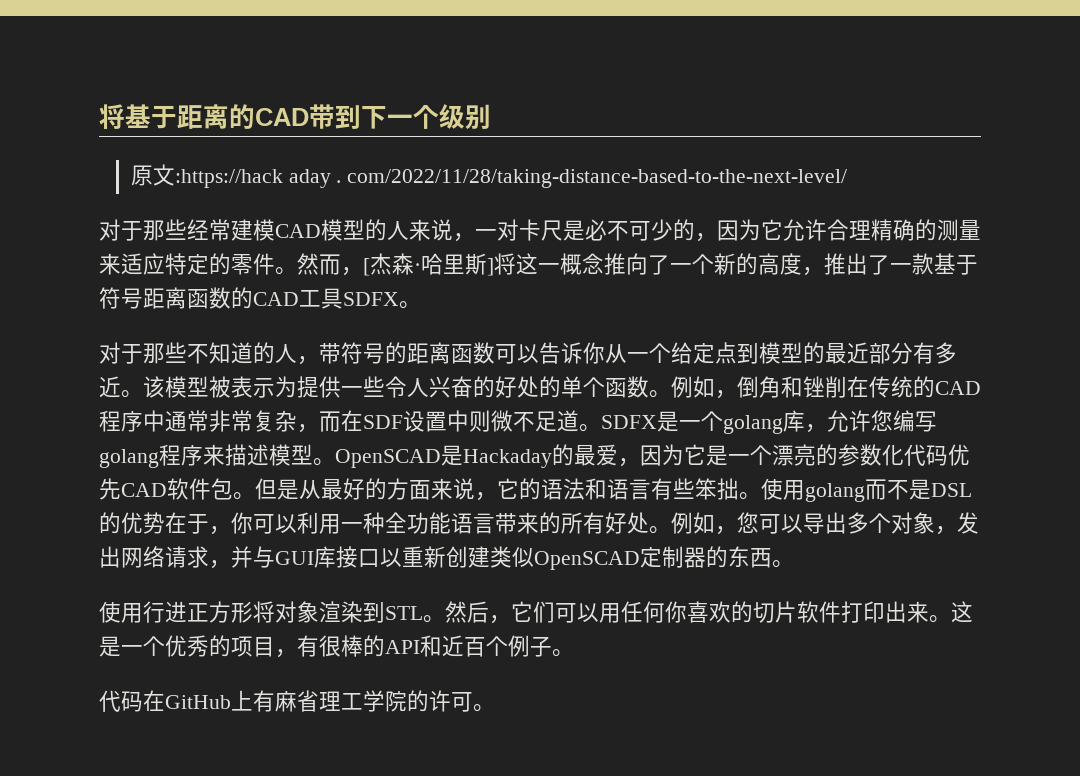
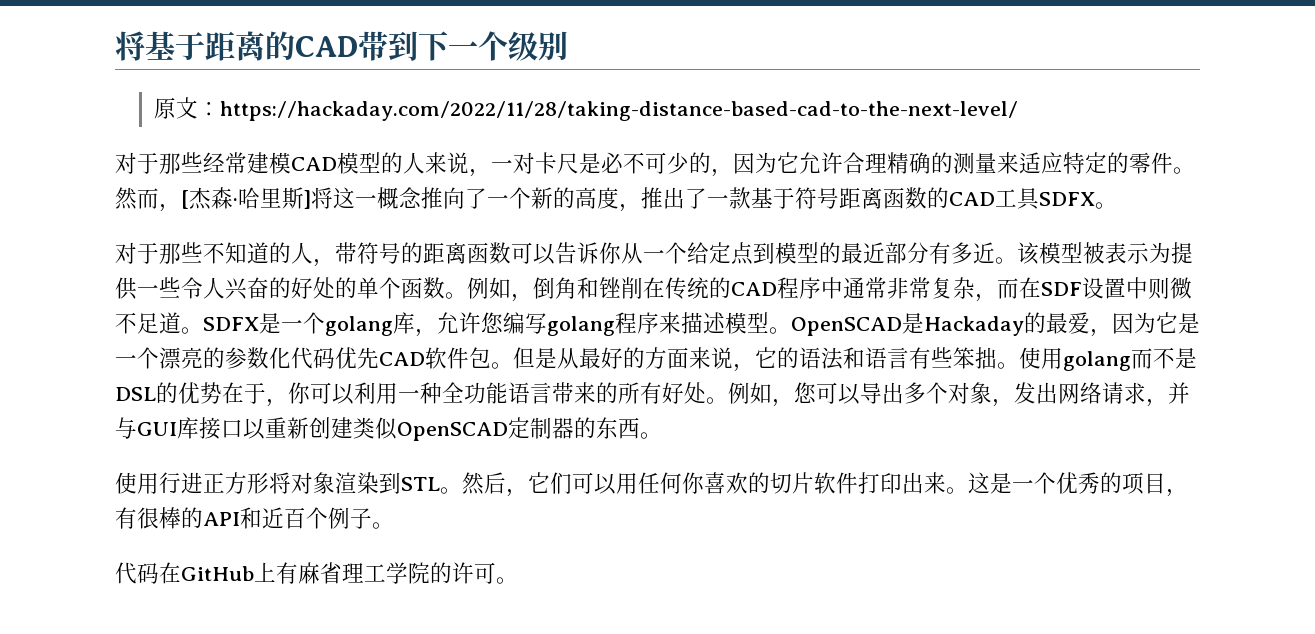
[174,169,848,188] :https://hack aday . com/2022/11/28/taking-distance-based-to-the-next-level/ -> [197,101,1018,121] ：https://hackaday.com/2022/11/28/taking-distance-based-cad-to-the-next-level/

